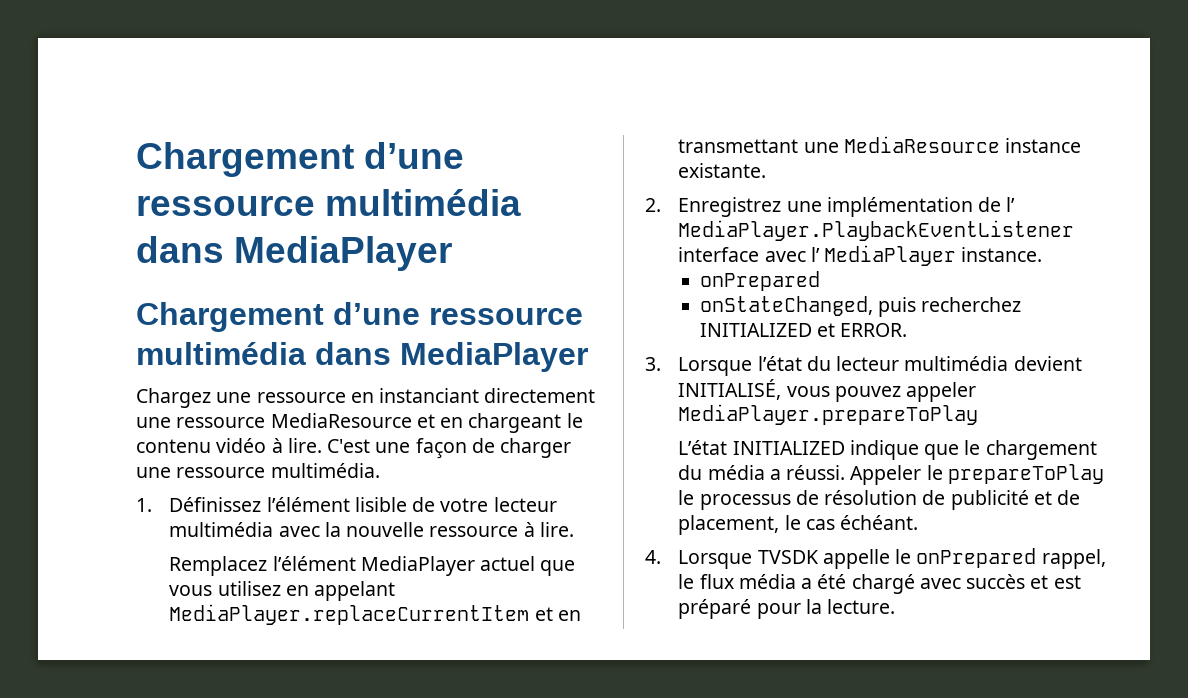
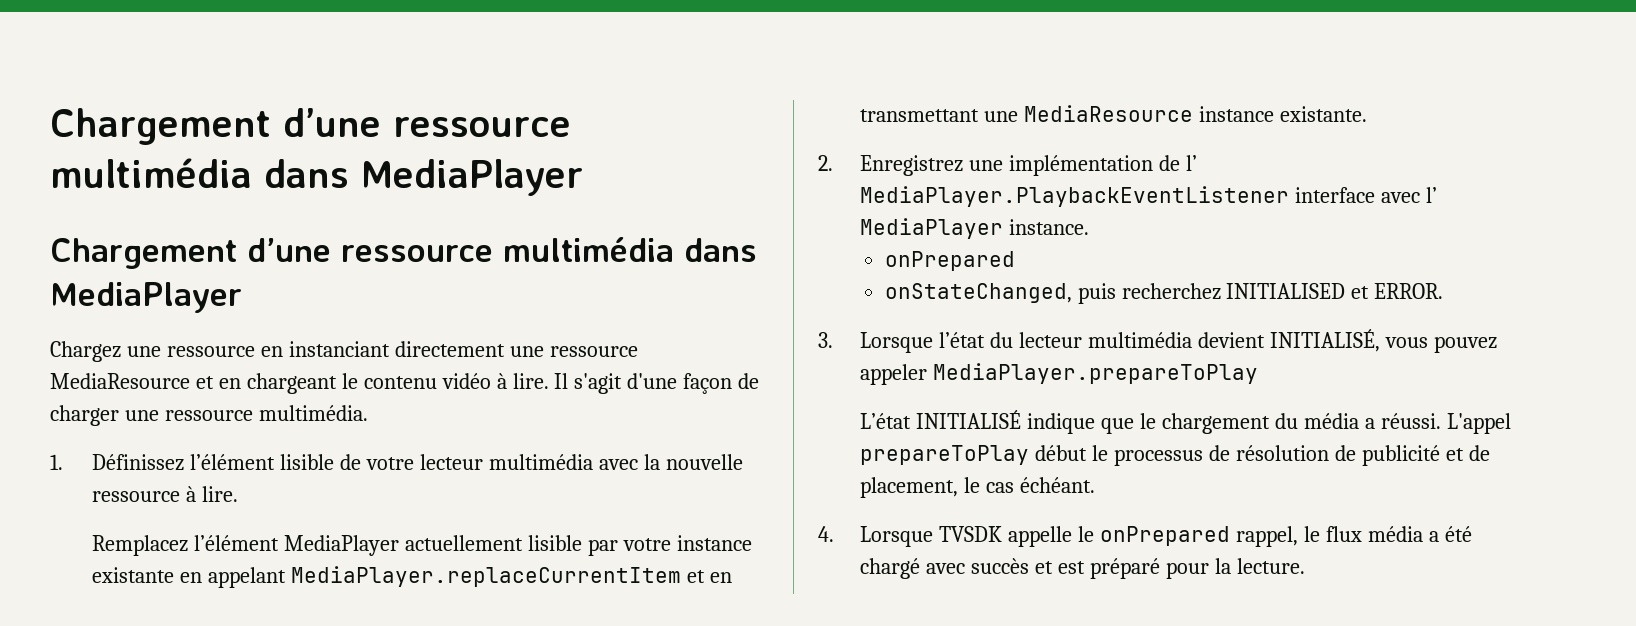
[327,439,411,453] C'est une -> [554,373,678,394] Il s'agit d'une
[480,556,576,576] [169,581,281,596] actuel que vous utilisez -> [405,535,753,556] [92,567,175,583] actuellement lisible par votre instance existante
[699,323,812,337] INITIALIZED -> [1226,283,1346,299] INITIALISED
[732,441,845,455] INITIALIZED -> [916,410,1022,429] INITIALISÉ
[850,464,1104,485] Appeler le prepareToPlay -> [1446,413,1511,434] [860,445,1088,465] L'appel prepareToPlay début

